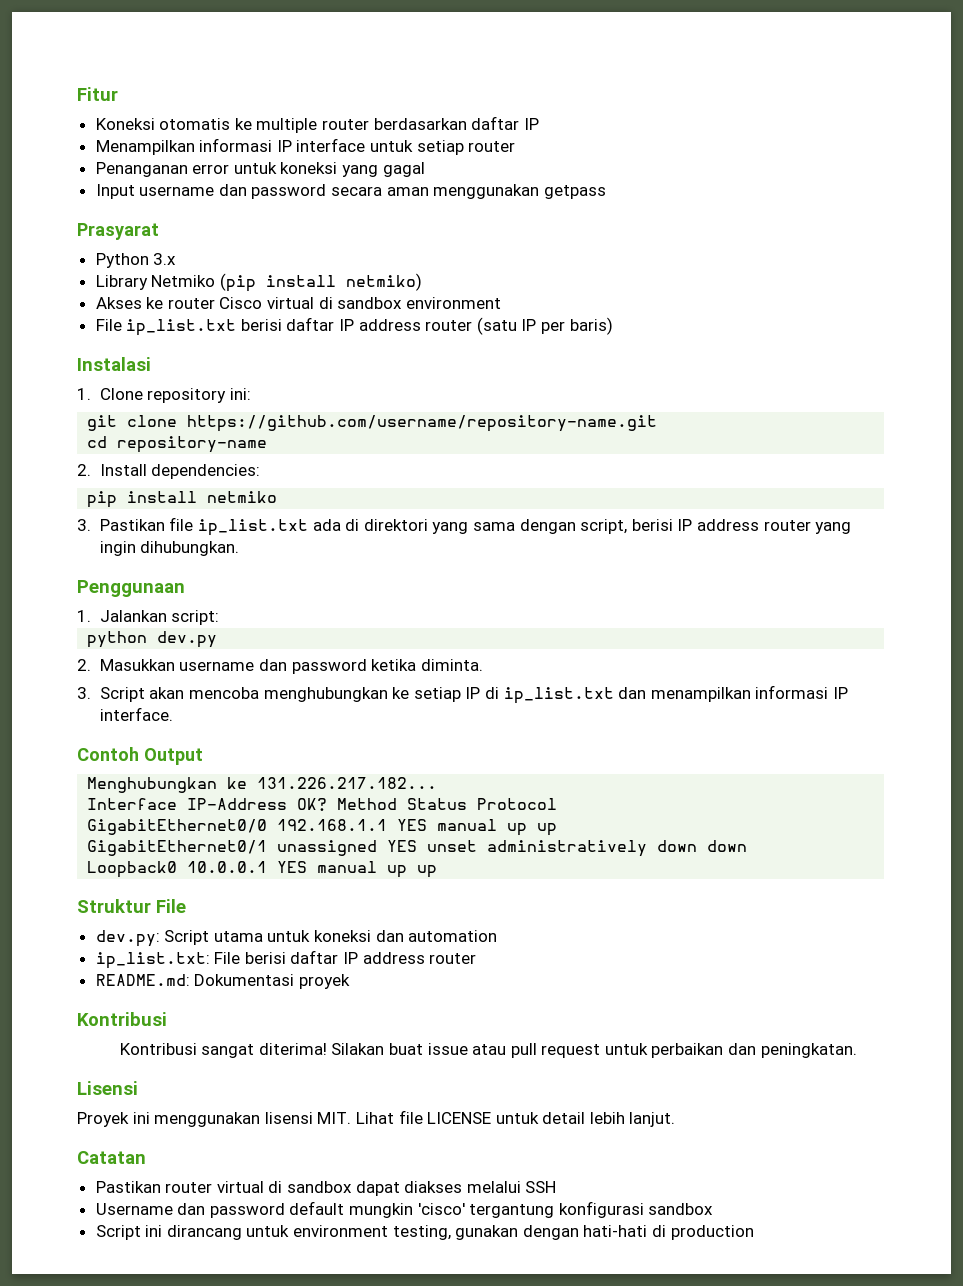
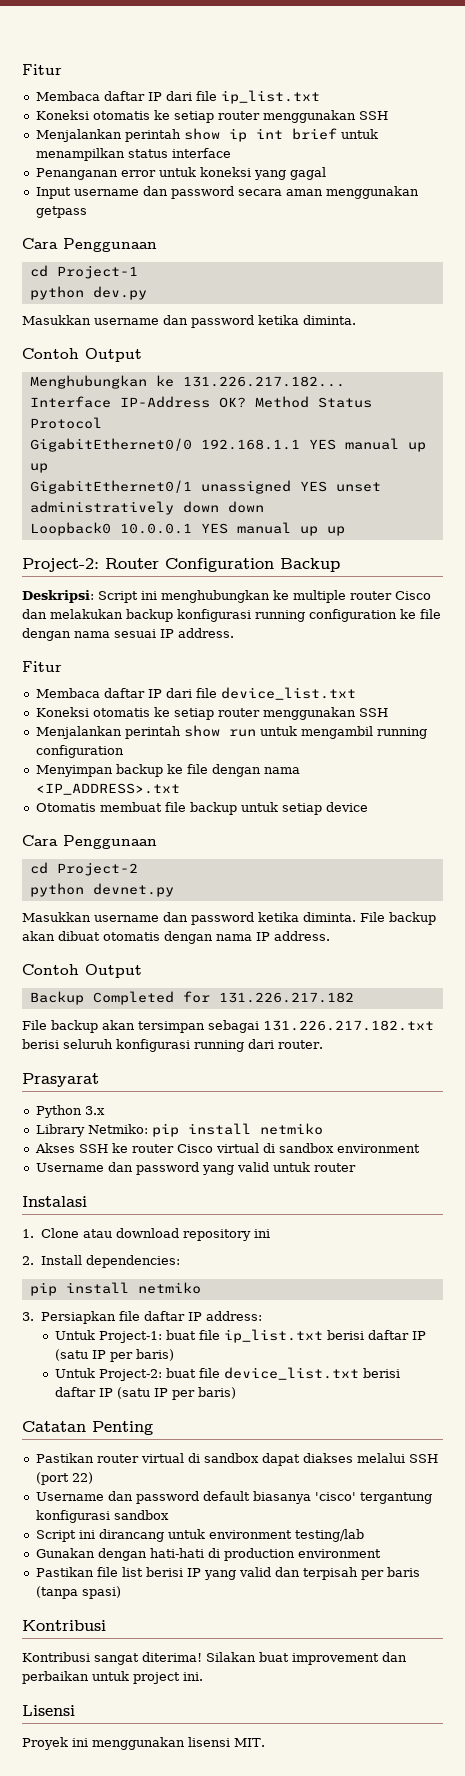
[77,87,118,101] [95,116,539,133] [95,138,516,155] Fitur // Koneksi otomatis ke multiple router berdasarkan daftar IP // Menampilkan informasi IP interface untuk setiap router -> [22,64,62,75] [35,90,320,104] [35,110,388,123] [35,128,378,142] [35,148,231,161] Fitur // Membaca daftar IP dari file ip_list.txt // Koneksi otomatis ke setiap router menggunakan SSH // Menjalankan perintah show ip int brief untuk menampilkan status interface
[77,223,159,240] [95,253,177,268] [95,273,422,292] [95,297,501,309] [95,317,613,336] [77,357,151,371] [77,388,252,403] [87,415,658,432] [87,436,268,453] [77,464,261,479] [87,491,278,508] [77,517,852,536] [99,541,240,556] [77,580,185,597] [77,610,220,625] Prasyarat // Python 3.x // Library Netmiko (pip install netmiko) // Akses ke router Cisco virtual di sandbox environment // File ip_list.txt berisi daftar IP address router (satu IP per baris) // Instalasi // 1. Clone repository ini: // git clone https://github.com/username/repository-name.git // cd repository-name // 2. Install dependencies: // pip install netmiko // 3. Pastikan file ip_list.txt ada di direktori yang sama dengan script, berisi IP address router yang ingin dihubungkan. // Penggunaan // 1. Jalankan script: -> [22,238,157,252] [29,265,138,279] Cara Penggunaan // cd Project-1
[77,659,483,674] [77,685,848,704] [99,707,173,721] 2. Masukkan username dan password ketika diminta. // 3. Script akan mencoba menghubungkan ke setiap IP di ip_list.txt dan menampilkan informasi IP interface. -> [22,315,356,328] Masukkan username dan password ketika diminta.
[77,899,186,913] [95,930,498,947] [95,950,477,969] [95,974,350,989] [77,1012,167,1026] [119,1043,857,1058] [77,1081,138,1095] [77,1110,676,1127] Struktur File // dev.py: Script utama untuk koneksi dan automation // ip_list.txt: File berisi daftar IP address router // README.md: Dokumentasi proyek // Kontribusi // Kontribusi sangat diterima! Silakan buat issue atau pull request untuk perbaikan dan peningkatan. // Lisensi // Proyek ini menggunakan lisensi MIT. Lihat file LICENSE untuk detail lebih lanjut. -> [22,558,340,572] [22,590,431,603] [22,609,441,622] [22,628,234,641] [22,661,62,672] [35,687,356,700] [35,707,388,720] [35,725,427,739] [35,745,124,758] [35,764,300,777] [35,783,180,795] [35,802,368,815] [22,835,157,849] [29,862,138,876] [29,883,174,897] [22,912,436,925] [22,931,330,944] [22,964,142,978] [29,991,354,1005] [22,1020,434,1033] [22,1039,323,1052] [22,1073,99,1087] [35,1105,105,1118] [35,1123,323,1137] [34,1143,420,1153] [35,1162,356,1175] [22,1196,87,1207] [22,1228,270,1241] [22,1255,180,1268] [29,1282,201,1296] [22,1311,262,1324] [54,1329,426,1343] [54,1349,174,1362] [54,1367,400,1381] [54,1387,236,1400] Project-2: Router Configuration Backup // Deskripsi: Script ini menghubungkan ke multiple router Cisco dan melakukan backup konfigurasi running configuration ke file dengan nama sesuai IP address. // Fitur // Membaca daftar IP dari file device_list.txt // Koneksi otomatis ke setiap router menggunakan SSH // Menjalankan perintah show run untuk mengambil running configuration // Menyimpan backup ke file dengan nama <IP_ADDRESS>.txt // Otomatis membuat file backup untuk setiap device // Cara Penggunaan // cd Project-2 // python devnet.py // Masukkan username dan password ketika diminta. File backup akan dibuat otomatis dengan nama IP address. // Contoh Output // Backup Completed for 131.226.217.182 // File backup akan tersimpan sebagai 131.226.217.182.txt berisi seluruh konfigurasi running dari router. // Prasyarat // Python 3.x // Library Netmiko: pip install netmiko // Akses SSH ke router Cisco virtual di sandbox environment // Username dan password yang valid untuk router // Instalasi // 1. Clone atau download repository ini // 2. Install dependencies: // pip install netmiko // 3. Persiapkan file daftar IP address: // Untuk Project-1: buat file ip_list.txt berisi daftar IP (satu IP per baris) // Untuk Project-2: buat file device_list.txt berisi daftar IP (satu IP per baris)
(146, 1157) none -> [92,1421,153,1435] Penting
(557, 1187) none -> [35,1472,93,1485] (port 22)
[349,1203,414,1218] mungkin -> [252,1491,311,1504] biasanya
[392,1225,519,1240] testing, gunakan -> [294,1529,364,1542] [35,1548,95,1558] testing/lab // Gunakan
(754, 1232) none -> [297,1549,381,1558] [35,1567,420,1580] [35,1586,121,1599] [22,1620,106,1631] [22,1652,407,1665] [22,1671,203,1684] [22,1705,75,1716] [22,1737,265,1750] environment // Pastikan file list berisi IP yang valid dan terpisah per baris (tanpa spasi) // Kontribusi // Kontribusi sangat diterima! Silakan buat improvement dan perbaikan untuk project ini. // Lisensi // Proyek ini menggunakan lisensi MIT.

